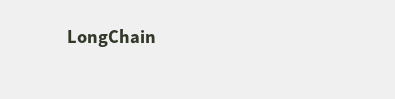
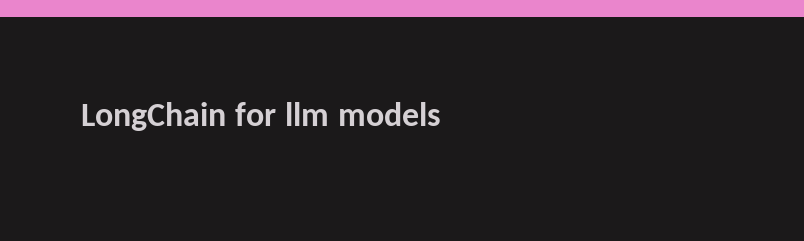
(156, 38) none -> [235,102,442,126] for llm models

